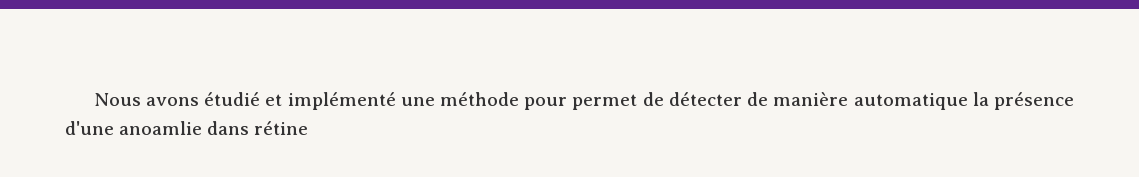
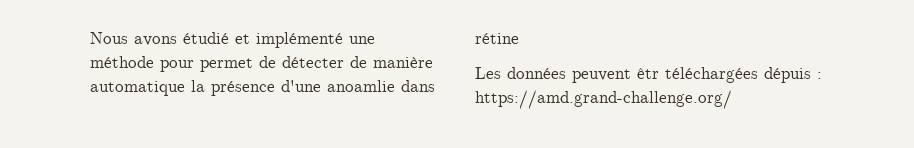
(309, 128) none -> [475,67,822,83] [475,90,732,109] // Les données peuvent êtr téléchargées dépuis : https://amd.grand-challenge.org/

